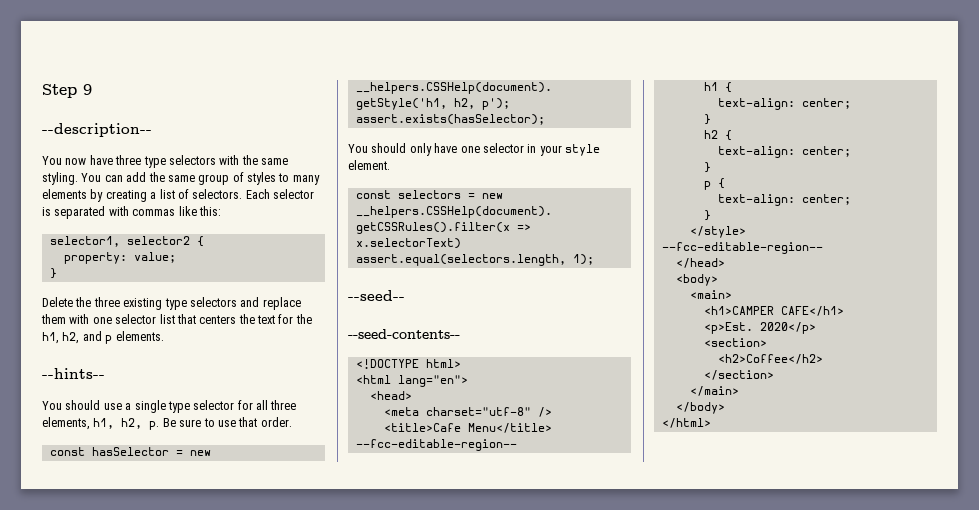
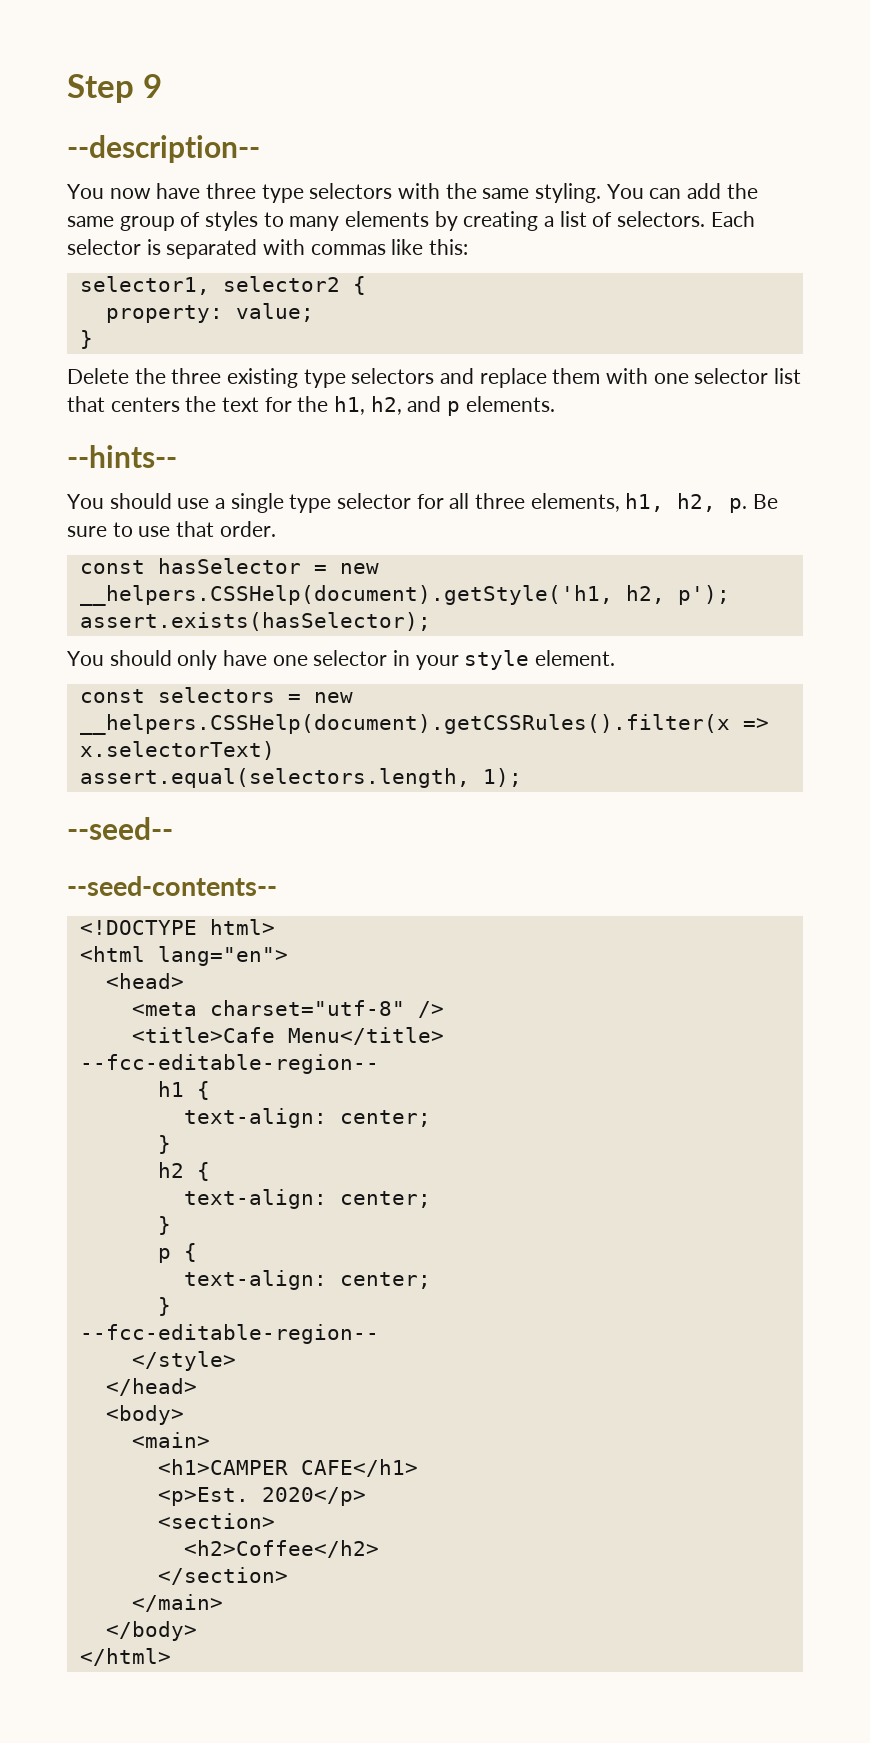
(711, 215) none -> [79,1324,379,1344] // --fcc-editable-region--
[661,242,823,254] // --fcc-editable-region-- -> (236, 1361) none

